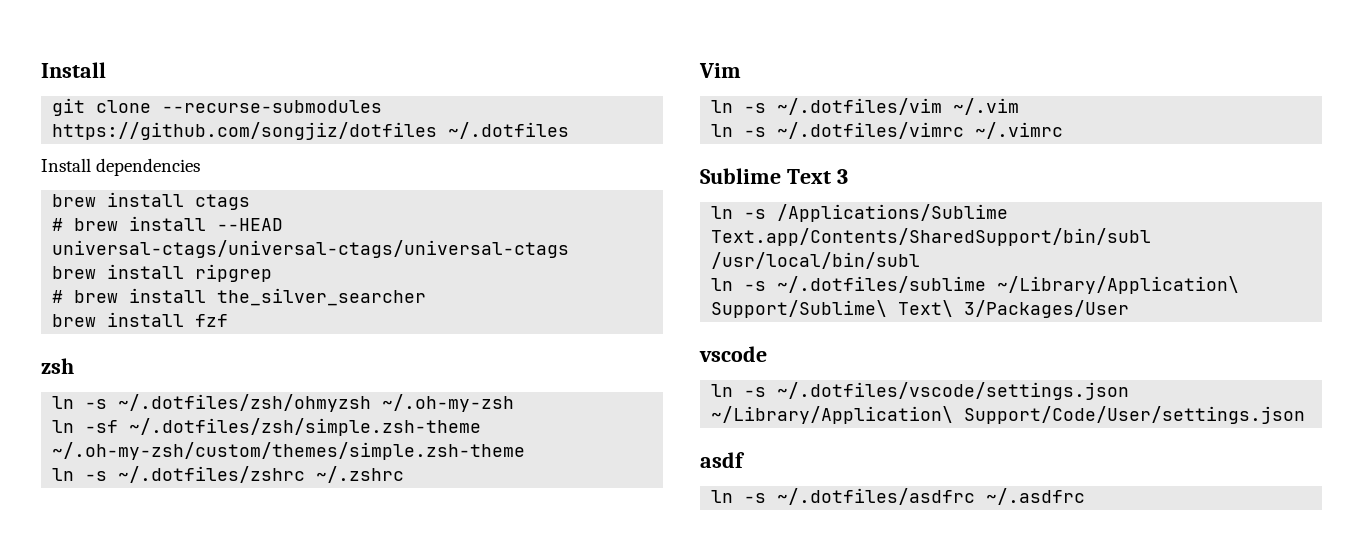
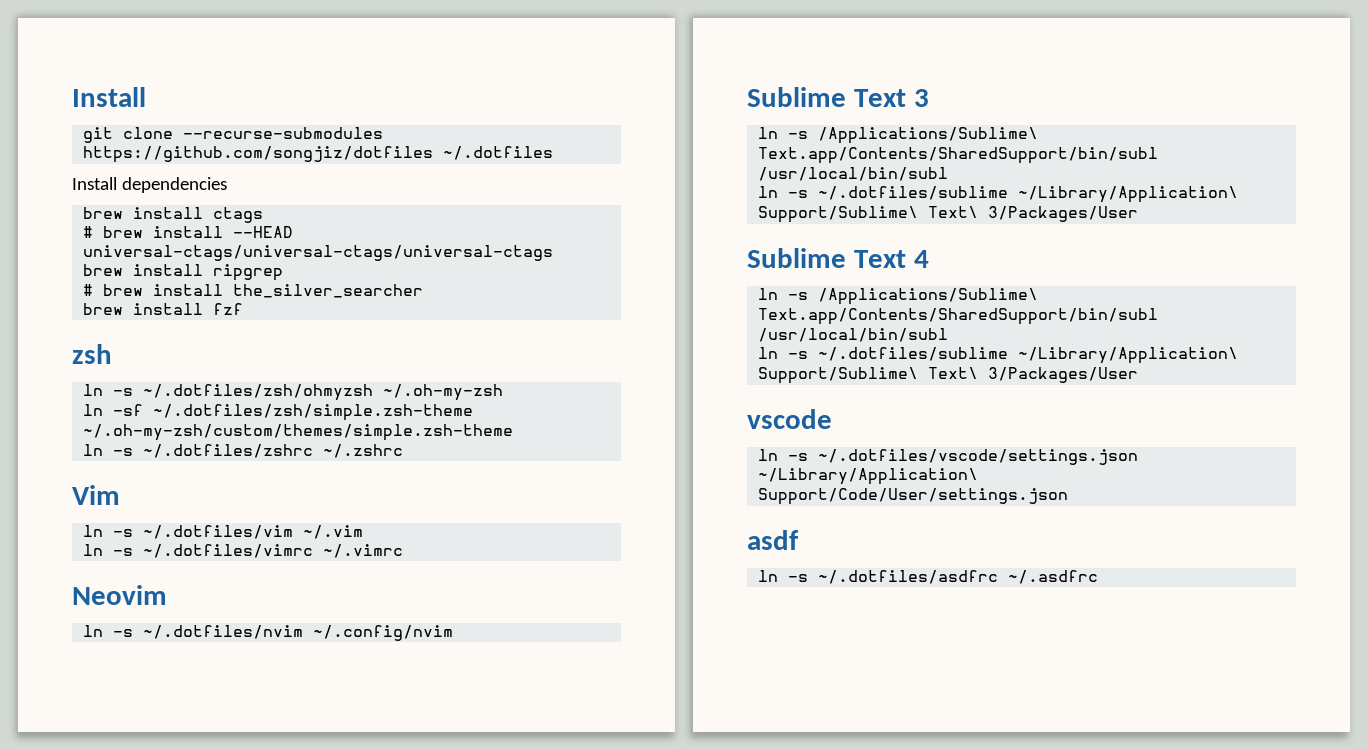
(1064, 130) none -> [72,585,167,605] [83,625,454,641] // Neovim // ln -s ~/.dotfiles/nvim ~/.config/nvim
[777,204,1009,222] /Applications/Sublime -> [818,127,1039,144] [758,147,1159,164] [758,167,949,181] [758,186,1239,203] [758,206,1139,223] [747,248,929,268] [758,288,1039,305] /Applications/Sublime\ Text.app/Contents/SharedSupport/bin/subl /usr/local/bin/subl // ln -s ~/.dotfiles/sublime ~/Library/Application\ Support/Sublime\ Text\ 3/Packages/User // Sublime Text 4 // ln -s /Applications/Sublime\

